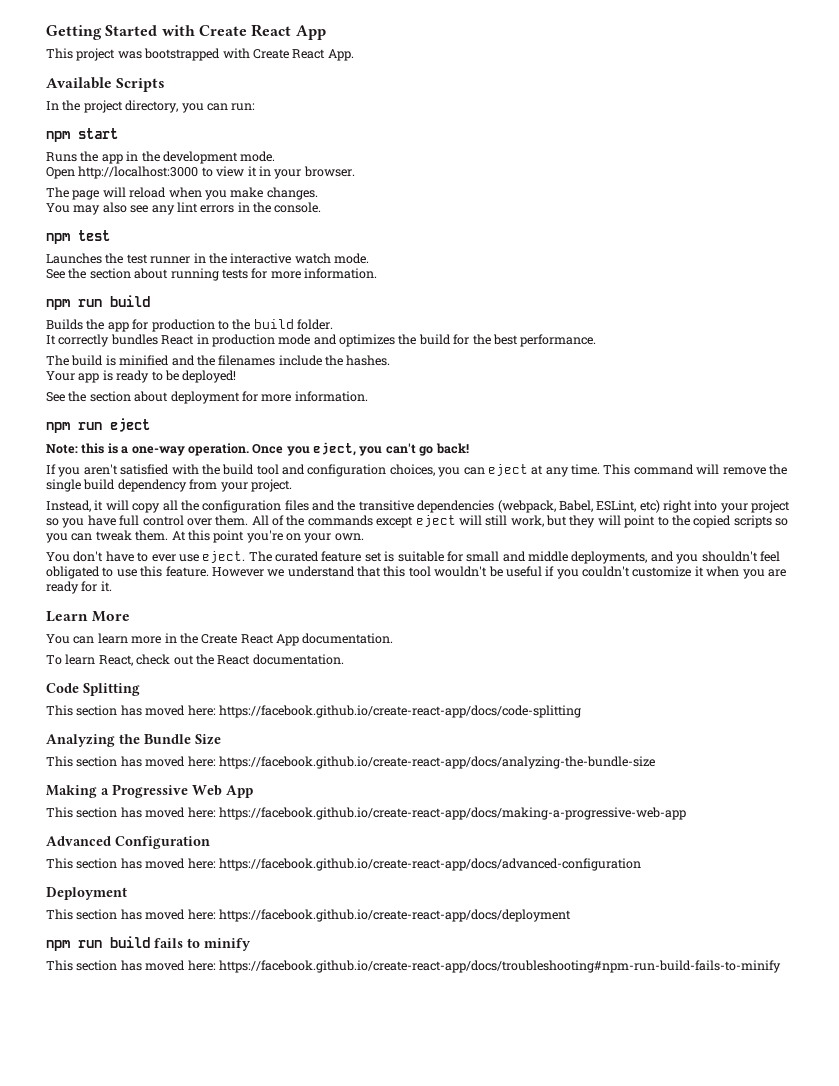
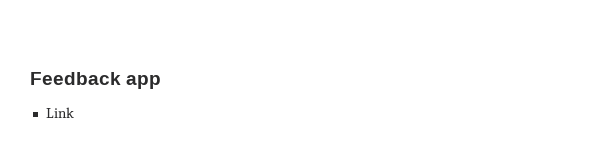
[46,24,326,40] [46,48,354,61] [46,77,166,92] [46,100,256,113] [46,128,118,142] [46,151,276,164] [46,166,355,179] [46,187,318,200] [46,202,322,215] [46,230,110,244] [46,253,369,264] [46,268,377,281] [46,295,150,310] [46,319,333,332] [46,334,597,347] [46,355,391,366] [46,370,237,383] [46,391,368,404] [46,418,150,433] [46,442,469,456] [46,464,787,477] [46,479,292,492] [46,500,791,513] [46,515,788,528] [46,530,364,543] [46,551,780,564] [46,566,786,579] [46,581,112,594] [46,611,131,622] [46,633,394,646] [46,654,344,666] [46,683,140,696] [46,705,581,718] [46,734,221,747] [46,756,655,769] [46,784,253,798] [46,807,686,820] [46,836,210,849] [46,858,641,871] [46,887,127,900] [46,909,571,922] [46,936,251,951] [46,960,781,973] Getting Started with Create React App // This project was bootstrapped with Create React App. // Available Scripts // In the project directory, you can run: // npm start // Runs the app in the development mode. // Open http://localhost:3000 to view it in your browser. // The page will reload when you make changes. // You may also see any lint errors in the console. // npm test // Launches the test runner in the interactive watch mode. // See the section about running tests for more information. // npm run build // Builds the app for production to the build folder. // It correctly bundles React in production mode and optimizes the build for the best performance. // The build is minified and the filenames include the hashes. // Your app is ready to be deployed! // See the section about deployment for more information. // npm run eject // Note: this is a one-way operation. Once you eject, you can't go back! // If you aren't satisfied with the build tool and configuration choices, you can eject at any time. This command will remove the single build dependency from your project. // Instead, it will copy all the configuration files and the transitive dependencies (webpack, Babel, ESLint, etc) right into your project so you have full control over them. All of the commands except eject will still work, but they will point to the copied scripts so you can tweak them. At this point you're on your own. // You don't have to ever use eject. The curated feature set is suitable for small and middle deployments, and you shouldn't feel obligated to use this feature. However we understand that this tool wouldn't be useful if you couldn't customize it when you are ready for it. // Learn More // You can learn more in the Create React App documentation. // To learn React, check out the React documentation. // Code Splitting // This section has moved here: https://facebook.github.io/create-react-app/docs/code-splitting // Analyzing the Bundle Size // This section has moved here: https://facebook.github.io/create-react-app/docs/analyzing-the-bundle-size // Making a Progressive Web App // This section has moved here: https://facebook.github.io/create-react-app/docs/making-a-progressive-web-app // Advanced Configuration // This section has moved here: https://facebook.github.io/create-react-app/docs/advanced-configuration // Deployment // This section has moved here: https://facebook.github.io/create-react-app/docs/deployment // npm run build fails to minify // This section has moved here: https://facebook.github.io/create-react-app/docs/troubleshooting#npm-run-build-fails-to-minify -> [30,72,162,89] [45,107,74,118] Feedback app // Link

